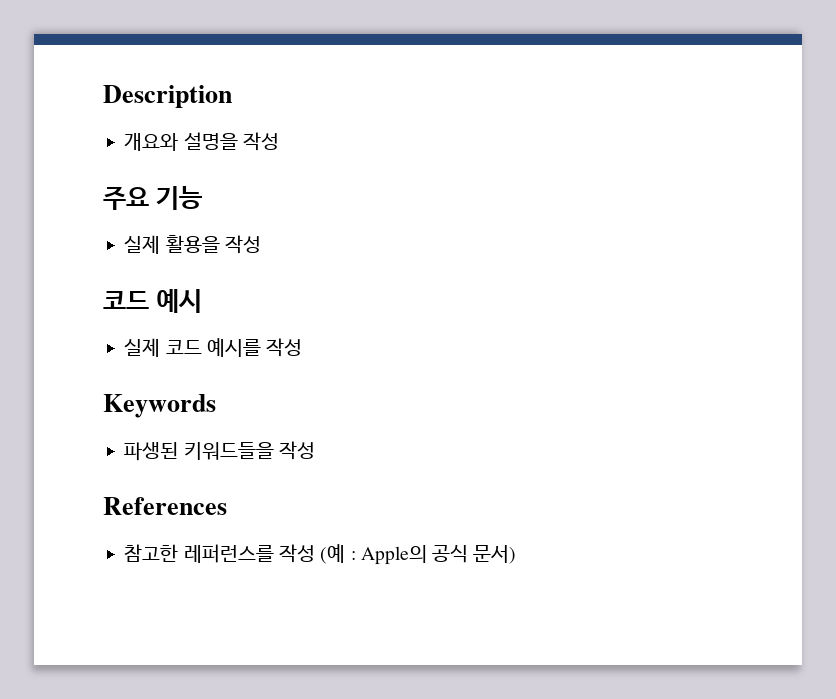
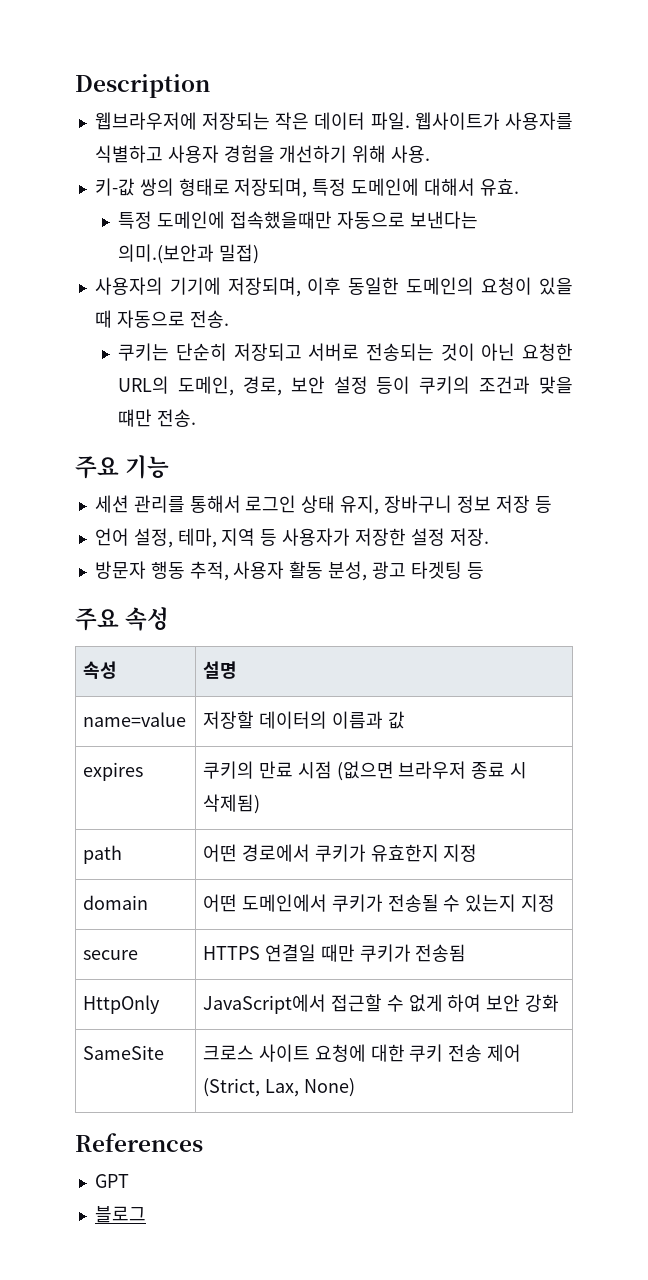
[124,132,279,151] [103,186,203,210] [124,235,261,254] [103,289,203,313] [124,338,303,357] [103,394,216,418] [124,441,315,461] [103,497,227,515] [124,544,517,565] 개요와 설명을 작성 // 주요 기능 // 실제 활용을 작성 // 코드 예시 // 실제 코드 예시를 작성 // Keywords // 파생된 키워드들을 작성 // References // 참고한 레퍼런스를 작성 (예 : Apple의 공식 문서) -> [94,112,573,130] [94,145,431,163] [94,178,519,198] [118,211,478,229] [118,244,260,264] [94,277,574,297] [94,310,229,328] [118,343,573,361] [118,376,573,396] [118,409,197,427] [75,455,170,479] [94,495,552,515] [94,528,489,548] [94,561,484,581] [75,607,170,631] [83,661,118,679] [203,661,238,679] [83,712,187,727] [203,711,405,729] [83,762,144,781] [203,761,528,781] [203,794,261,814] [83,845,123,864] [203,844,478,862] [83,895,149,910] [203,894,556,912] [83,950,139,960] [203,944,467,962] [83,995,161,1014] [203,994,560,1014] [83,1045,165,1060] [203,1044,522,1062] [203,1078,355,1097] [75,1133,203,1152] [94,1174,129,1188] [94,1206,146,1223] 웹브라우저에 저장되는 작은 데이터 파일. 웹사이트가 사용자를 식별하고 사용자 경험을 개선하기 위해 사용. // 키-값 쌍의 형태로 저장되며, 특정 도메인에 대해서 유효. // 특정 도메인에 접속했을때만 자동으로 보낸다는 의미.(보안과 밀접) // 사용자의 기기에 저장되며, 이후 동일한 도메인의 요청이 있을 때 자동으로 전송. // 쿠키는 단순히 저장되고 서버로 전송되는 것이 아닌 요청한 URL의 도메인, 경로, 보안 설정 등이 쿠키의 조건과 맞을 떄만 전송. // 주요 기능 // 세션 관리를 통해서 로그인 상태 유지, 장바구니 정보 저장 등 // 언어 설정, 테마, 지역 등 사용자가 저장한 설정 저장. // 방문자 행동 추적, 사용자 활동 분성, 광고 타겟팅 등 // 주요 속성 // 속성 | 설명 // name=value | 저장할 데이터의 이름과 값 // expires | 쿠키의 만료 시점 (없으면 브라우저 종료 시 삭제됨) // path | 어떤 경로에서 쿠키가 유효한지 지정 // domain | 어떤 도메인에서 쿠키가 전송될 수 있는지 지정 // secure | HTTPS 연결일 때만 쿠키가 전송됨 // HttpOnly | JavaScript에서 접근할 수 없게 하여 보안 강화 // SameSite | 크로스 사이트 요청에 대한 쿠키 전송 제어 (Strict, Lax, None) // References // GPT // 블로그

